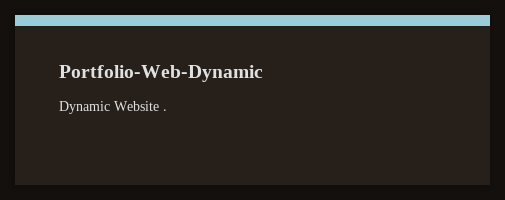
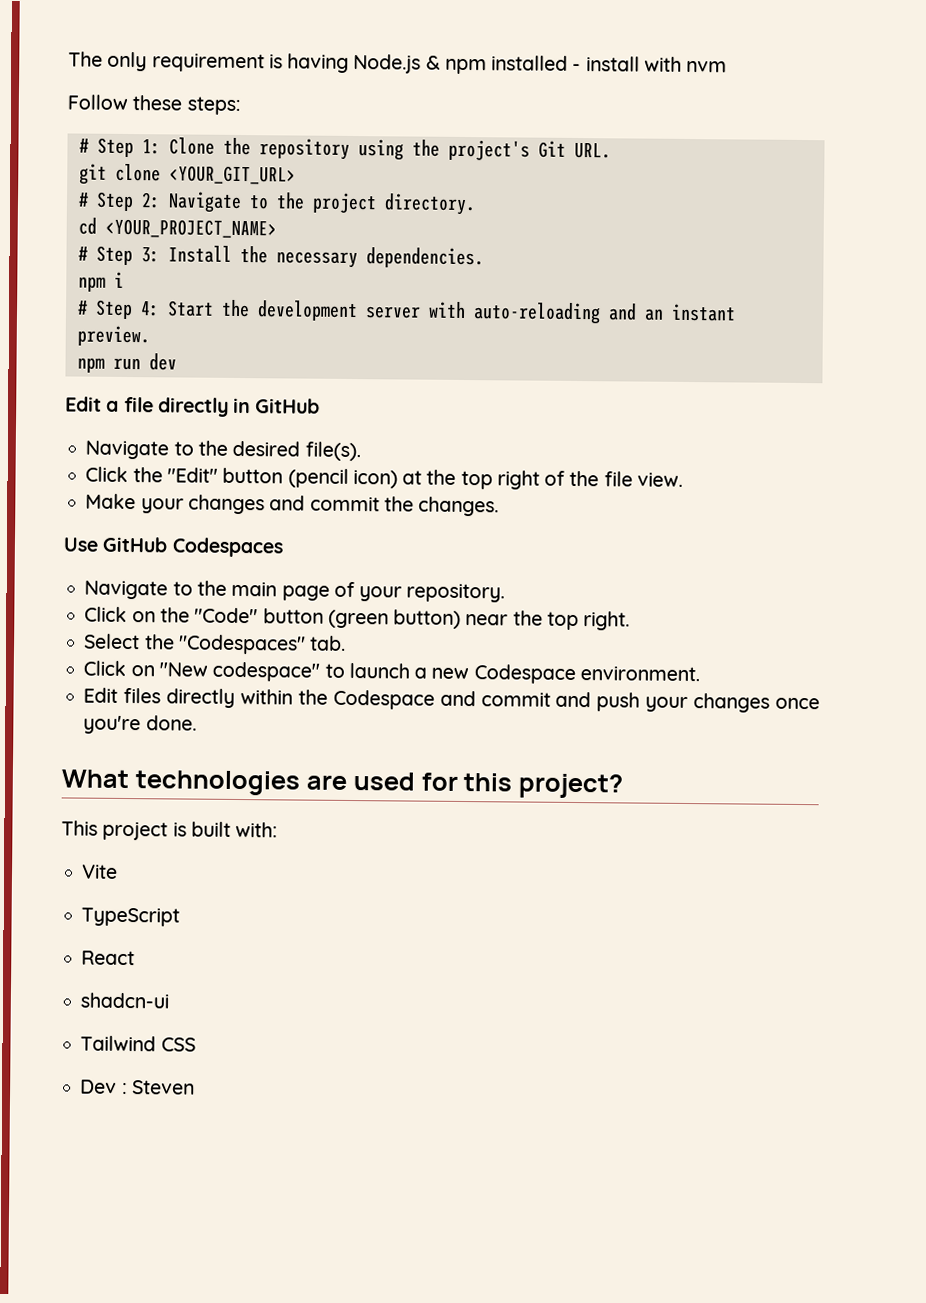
[59,65,263,82] [59,101,167,114] Portfolio-Web-Dynamic // Dynamic Website . -> [68,51,728,75] [67,94,241,116] [78,137,611,161] [78,163,296,185] [77,191,476,216] [77,217,277,239] [77,245,484,269] [77,271,124,292] [76,299,736,325] [76,325,150,347] [76,353,177,373] [65,396,321,417] [85,440,361,462] [85,466,683,490] [85,493,500,517] [63,536,283,558] [84,580,506,603] [84,606,631,631] [84,633,347,655] [83,660,700,685] [83,687,820,713] [83,715,197,735] [61,769,624,799] [61,820,279,841] [81,864,119,879] [81,907,181,927] [81,950,136,966] [80,992,170,1009] [80,1035,196,1052] [80,1079,195,1095] The only requirement is having Node.js & npm installed - install with nvm // Follow these steps: // # Step 1: Clone the repository using the project's Git URL. // git clone <YOUR_GIT_URL> // # Step 2: Navigate to the project directory. // cd <YOUR_PROJECT_NAME> // # Step 3: Install the necessary dependencies. // npm i // # Step 4: Start the development server with auto-reloading and an instant preview. // npm run dev // Edit a file directly in GitHub // Navigate to the desired file(s). // Click the "Edit" button (pencil icon) at the top right of the file view. // Make your changes and commit the changes. // Use GitHub Codespaces // Navigate to the main page of your repository. // Click on the "Code" button (green button) near the top right. // Select the "Codespaces" tab. // Click on "New codespace" to launch a new Codespace environment. // Edit files directly within the Codespace and commit and push your changes once you're done. // What technologies are used for this project? // This project is built with: // Vite // TypeScript // React // shadcn-ui // Tailwind CSS // Dev : Steven

